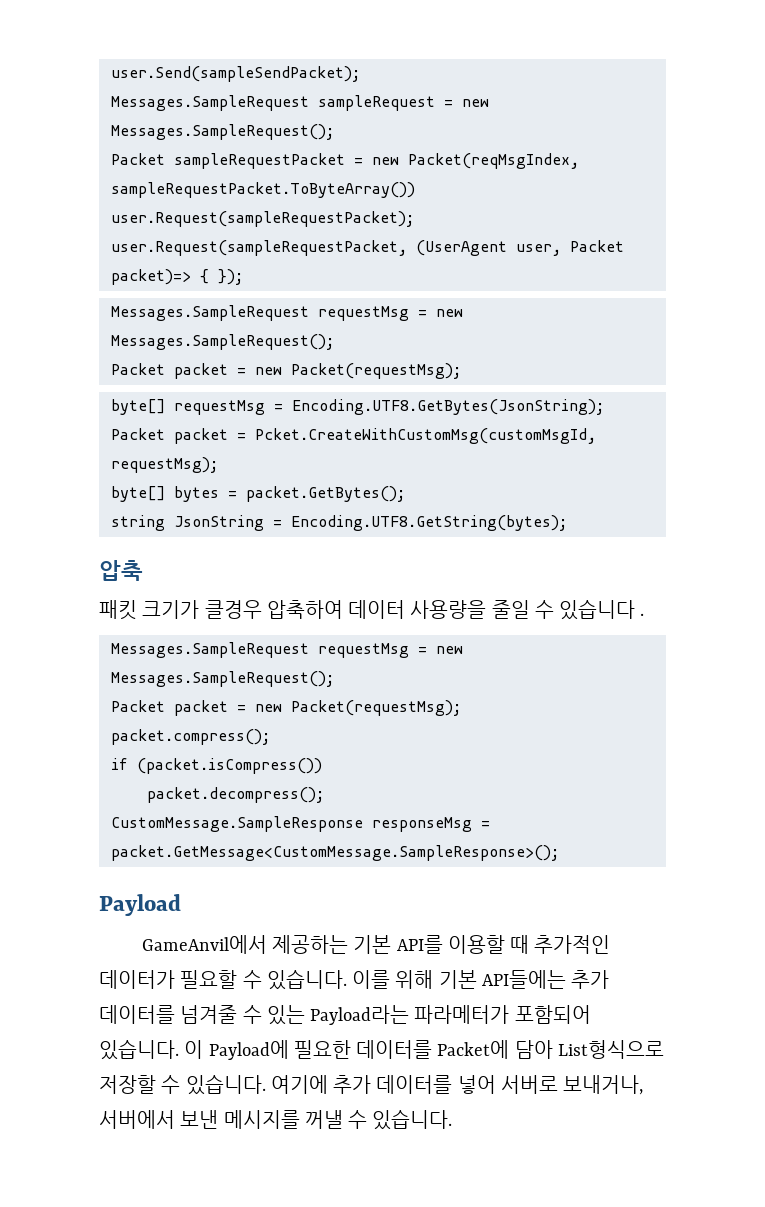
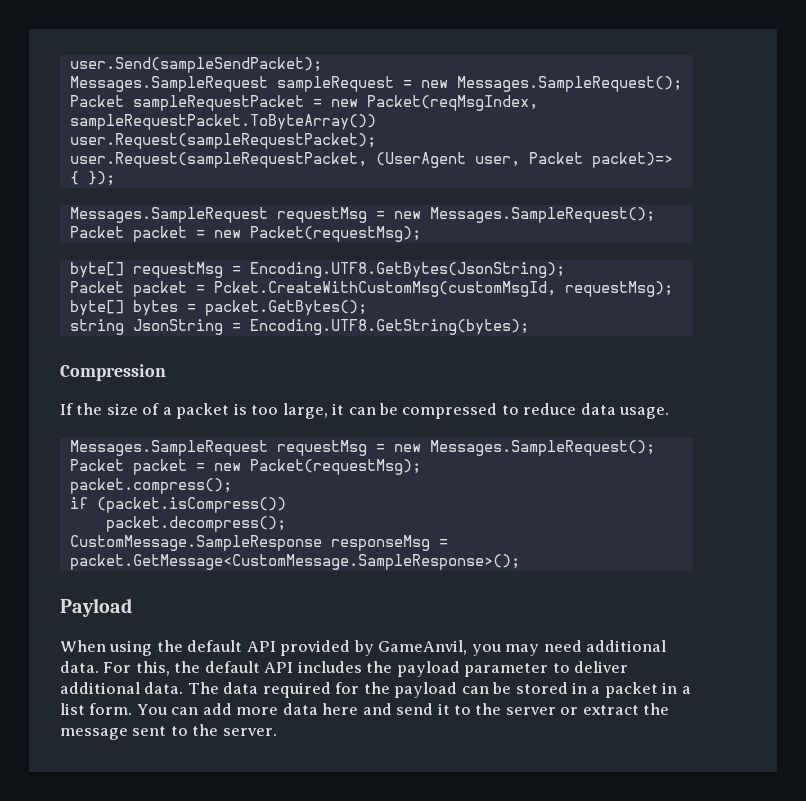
[99,560,143,581] [99,599,645,620] 압축 // 패킷 크기가 클경우 압축하여 데이터 사용량을 줄일 수 있습니다 . -> [60,364,166,381] [60,403,670,419] Compression // If the size of a packet is too large, it can be compressed to reduce data usage.
[141,935,611,954] [99,969,610,990] [99,1005,591,1025] [99,1039,664,1060] [99,1074,644,1095] [99,1109,453,1130] GameAnvil에서 제공하는 기본 API를 이용할 때 추가적인 데이터가 필요할 수 있습니다. 이를 위해 기본 API들에는 추가 데이터를 넘겨줄 수 있는 Payload라는 파라메터가 포함되어 있습니다. 이 Payload에 필요한 데이터를 Packet에 담아 List형식으로 저장할 수 있습니다. 여기에 추가 데이터를 넣어 서버로 보내거나, 서버에서 보낸 메시지를 꺼낼 수 있습니다. -> [60,640,667,656] [60,661,629,677] [60,682,691,698] [60,703,670,715] [60,724,277,740] When using the default API provided by GameAnvil, you may need additional data. For this, the default API includes the payload parameter to deliver additional data. The data required for the payload can be stored in a packet in a list form. You can add more data here and send it to the server or extract the message sent to the server.

